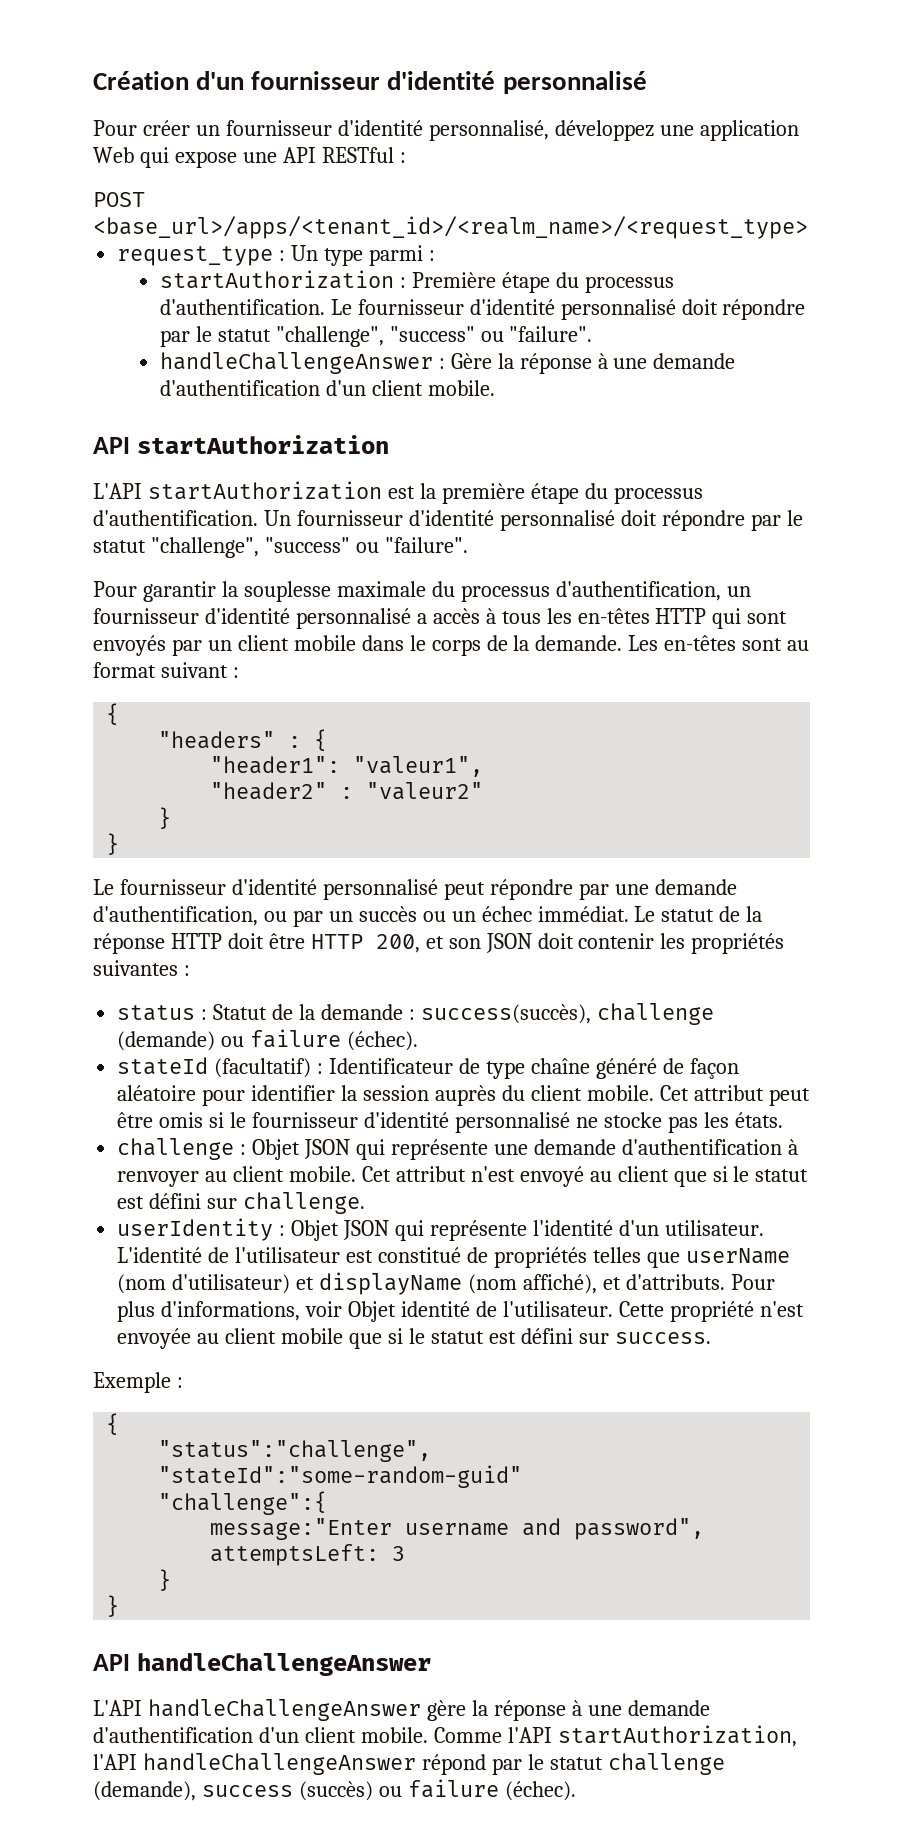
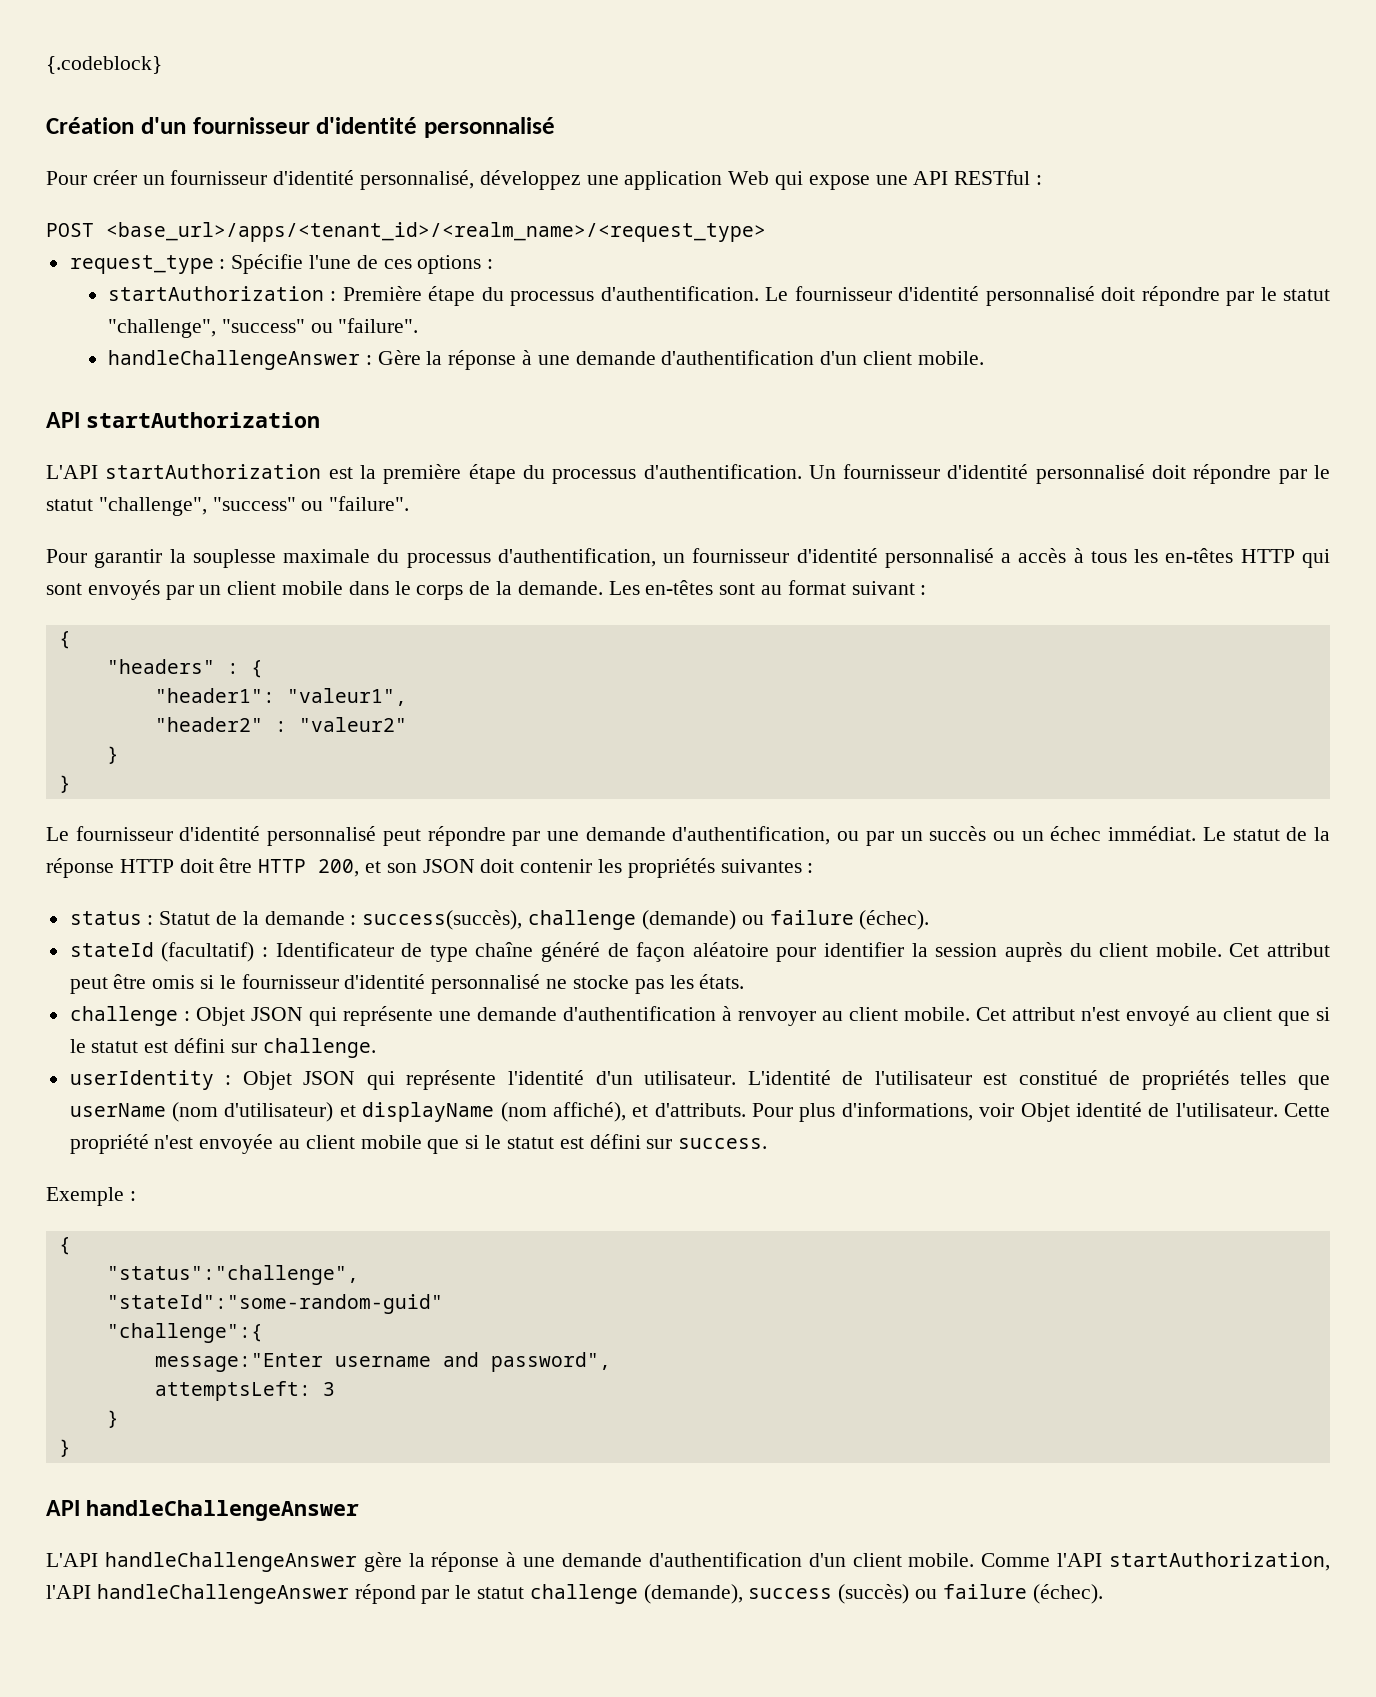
(93, 80) none -> [46,56,162,74] {.codeblock} //
[291,245,423,266] Un type parmi -> [231,254,482,274] Spécifie l'une de ces options

